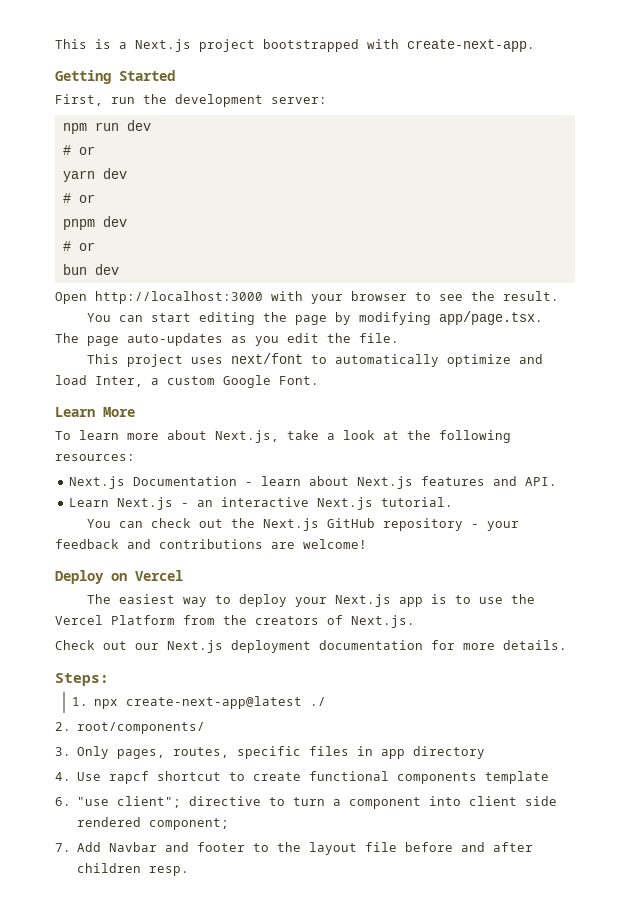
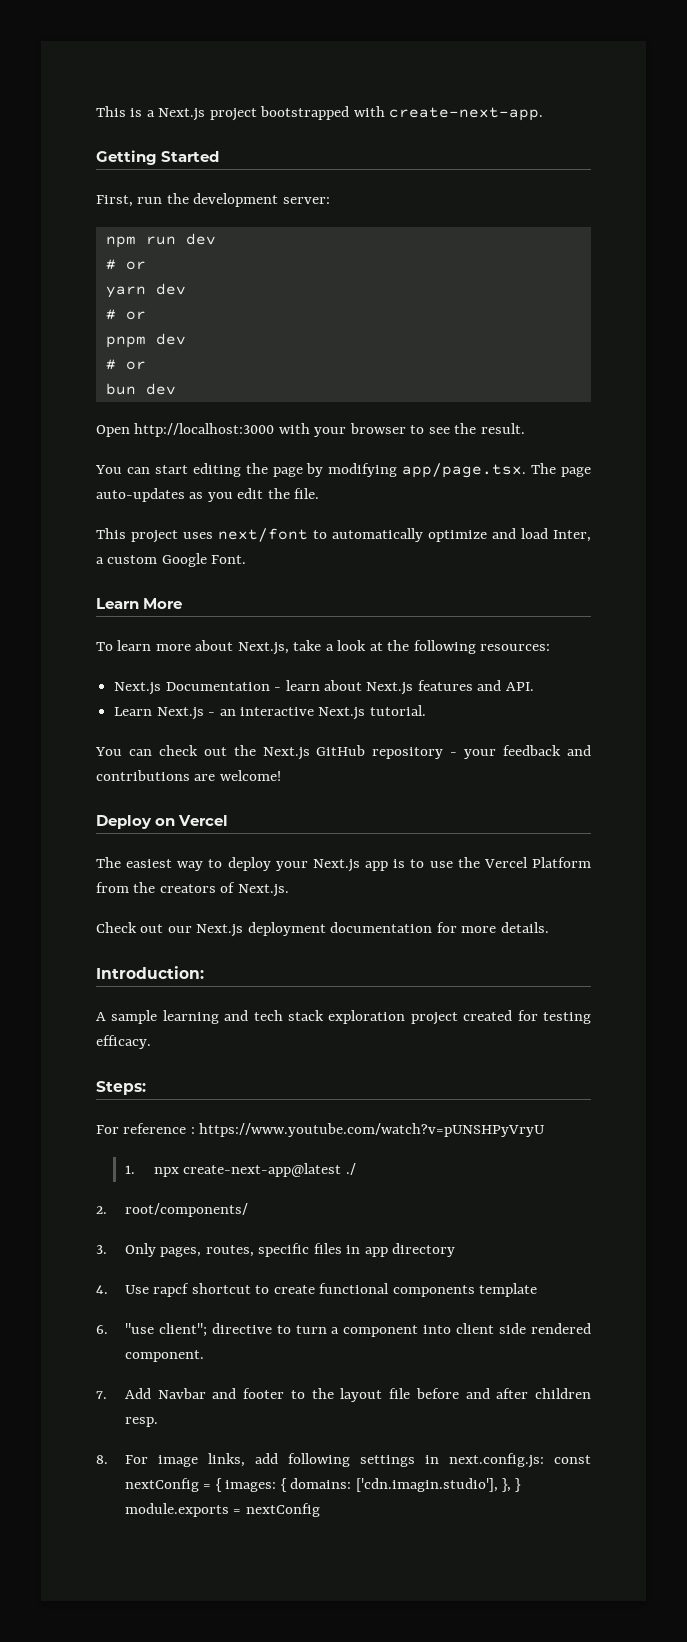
[55,673,109,686] Steps: -> [96,966,204,979] [96,1010,591,1025] [96,1035,151,1049] [96,1081,146,1095] [96,1123,545,1137] Introduction: // A sample learning and tech stack exploration project created for testing efficacy. // Steps: // For reference : https://www.youtube.com/watch?v=pUNSHPyVryU
[149,818,230,830] component; -> [124,1350,204,1362] component.
(190, 871) none -> [96,1453,591,1468] [124,1478,522,1492] [124,1503,320,1517] // 8. For image links, add following settings in next.config.js: const nextConfig = { images: { domains: ['cdn.imagin.studio'], }, } module.exports = nextConfig

